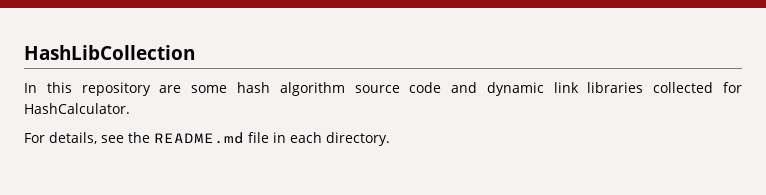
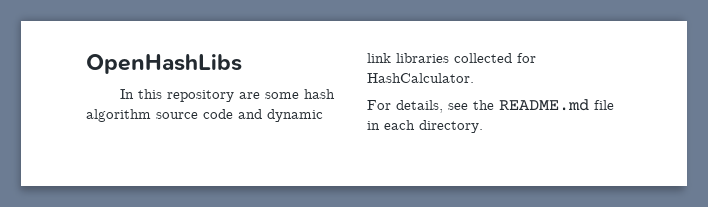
[24,45,195,60] HashLibCollection -> [86,54,242,74] OpenHashLibs

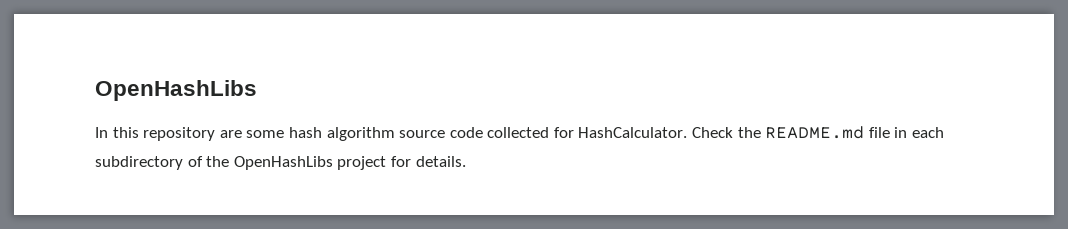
[238,109,323,122] [367,53,449,63] and dynamic link libraries -> (483, 132) none
[367,100,468,113] // For details, see -> [692,127,734,138] Check
[419,120,483,133] directory. -> [95,156,466,170] subdirectory of the OpenHashLibs project for details.

